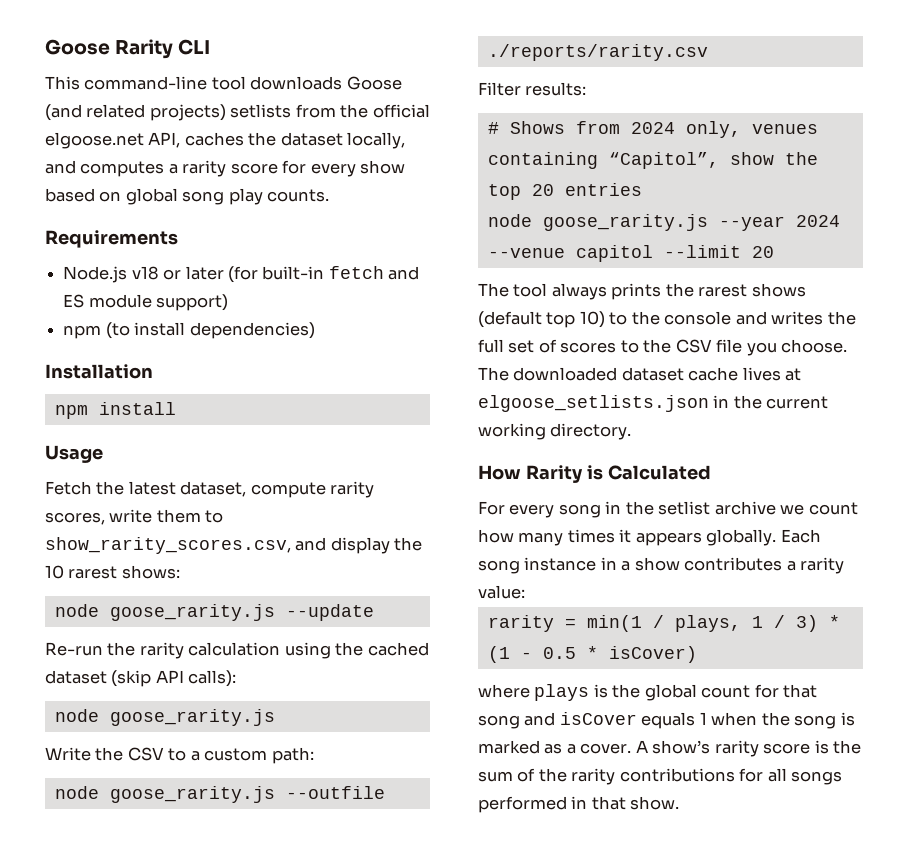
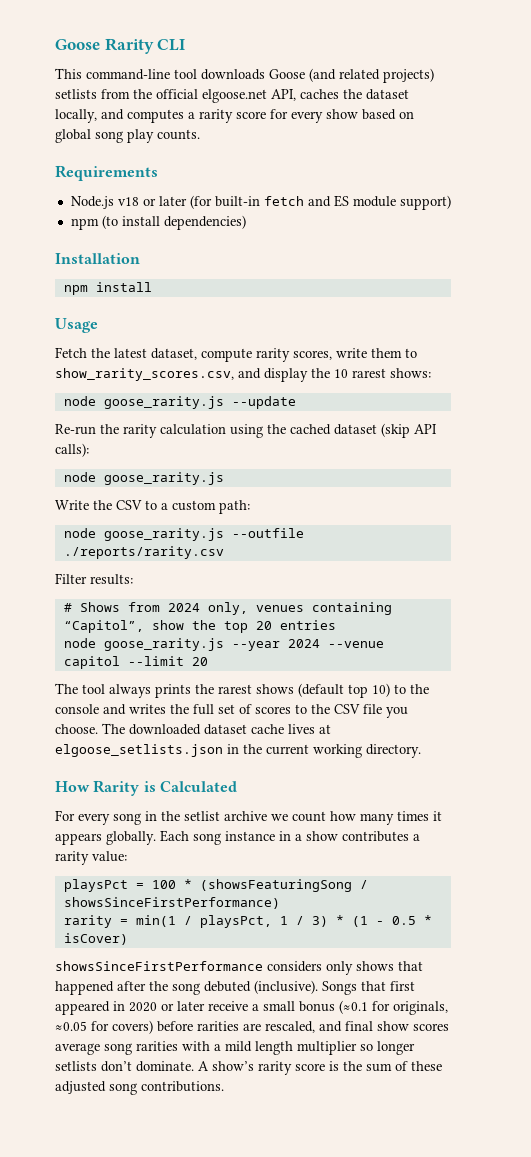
(525, 592) none -> [63,879,368,892] [63,897,280,909] // playsPct = 100 * (showsFeaturingSong / showsSinceFirstPerformance)
[674,615,741,632] plays, -> [199,915,272,928] playsPct,
[478,684,818,701] [478,712,855,729] [478,740,632,754] where plays is the global count for that song and isCover equals 1 when the song is marked as a cover. -> [55,961,423,975] [55,980,415,995] [55,1000,448,1015] [55,1020,449,1034] [55,1041,415,1055] [55,1061,194,1072] showsSinceFirstPerformance considers only shows that happened after the song debuted (inclusive). Songs that first appeared in 2020 or later receive a small bonus (≈0.1 for originals, ≈0.05 for covers) before rarities are rescaled, and final show scores average song rarities with a mild length multiplier so longer setlists don’t dominate.
[538,768,843,785] [478,796,680,813] the rarity contributions for all songs performed in that show. -> [411,1061,442,1071] [55,1081,224,1095] these adjusted song contributions.

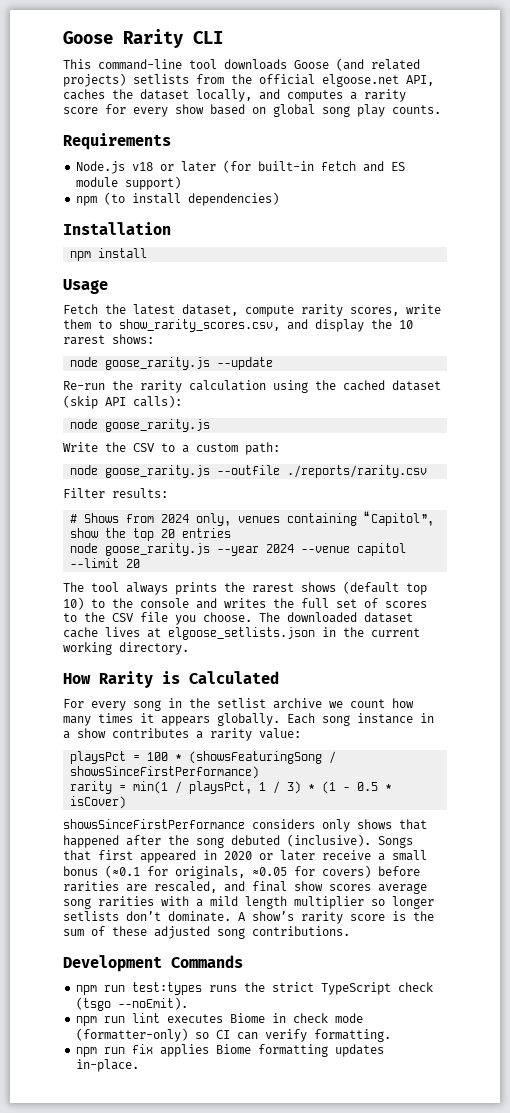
(224, 1086) none -> [63,955,243,972] [76,982,434,995] [76,997,189,1011] [76,1013,364,1026] [76,1028,392,1042] [76,1044,385,1057] [76,1059,140,1072] // Development Commands // npm run test:types runs the strict TypeScript check (tsgo --noEmit). // npm run lint executes Biome in check mode (formatter-only) so CI can verify formatting. // npm run fix applies Biome formatting updates in-place.

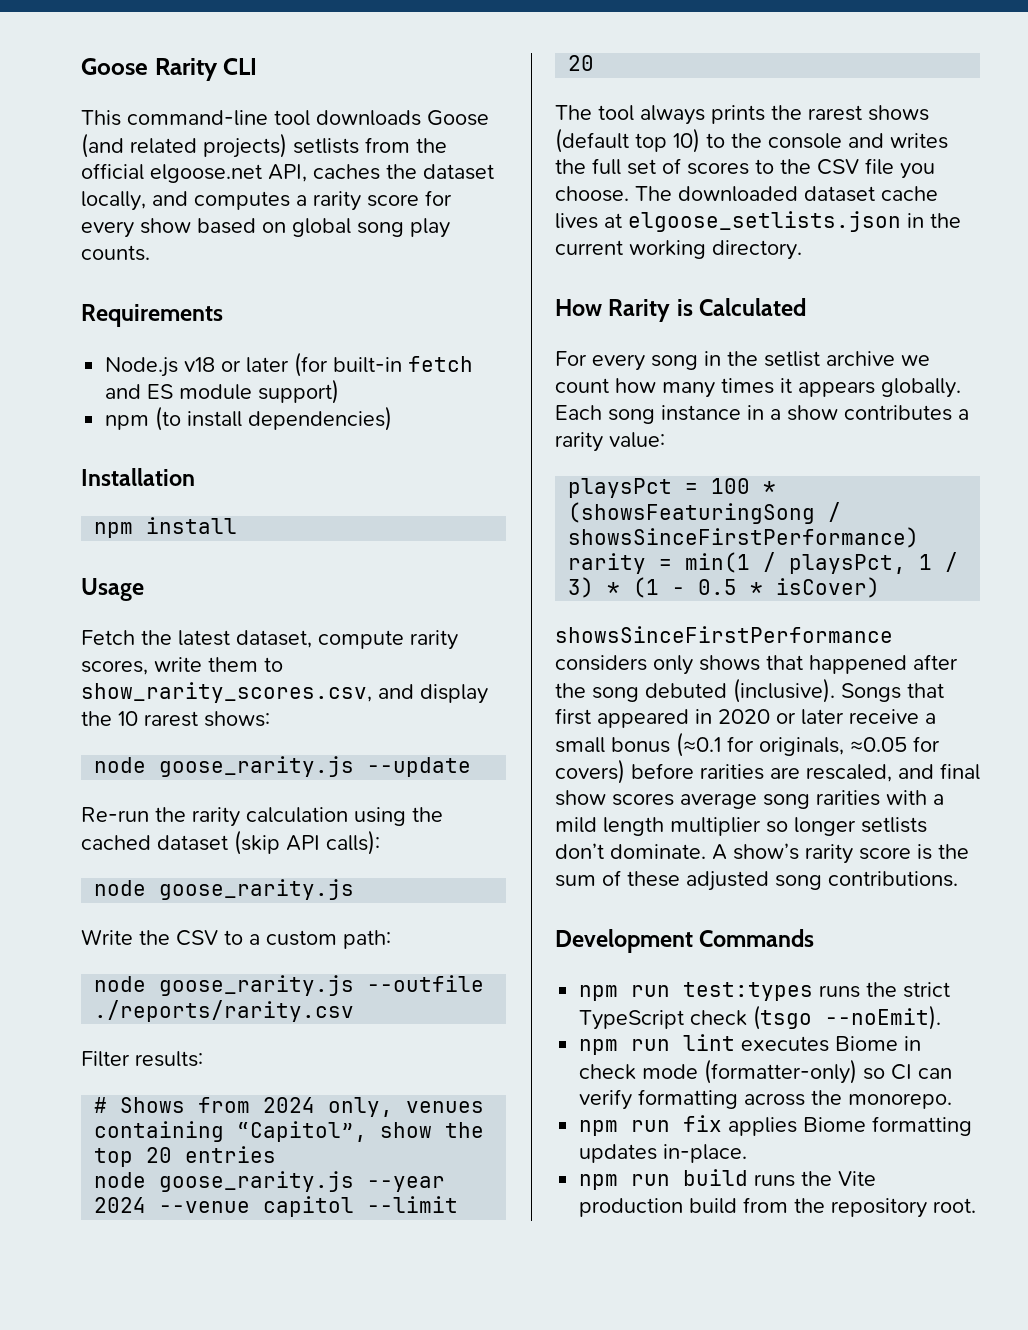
[314,1029,392,1042] formatting. -> [638,1089,953,1109] formatting across the monorepo.
(140, 1065) none -> [579,1169,877,1190] [579,1197,977,1218] // npm run build runs the Vite production build from the repository root.

